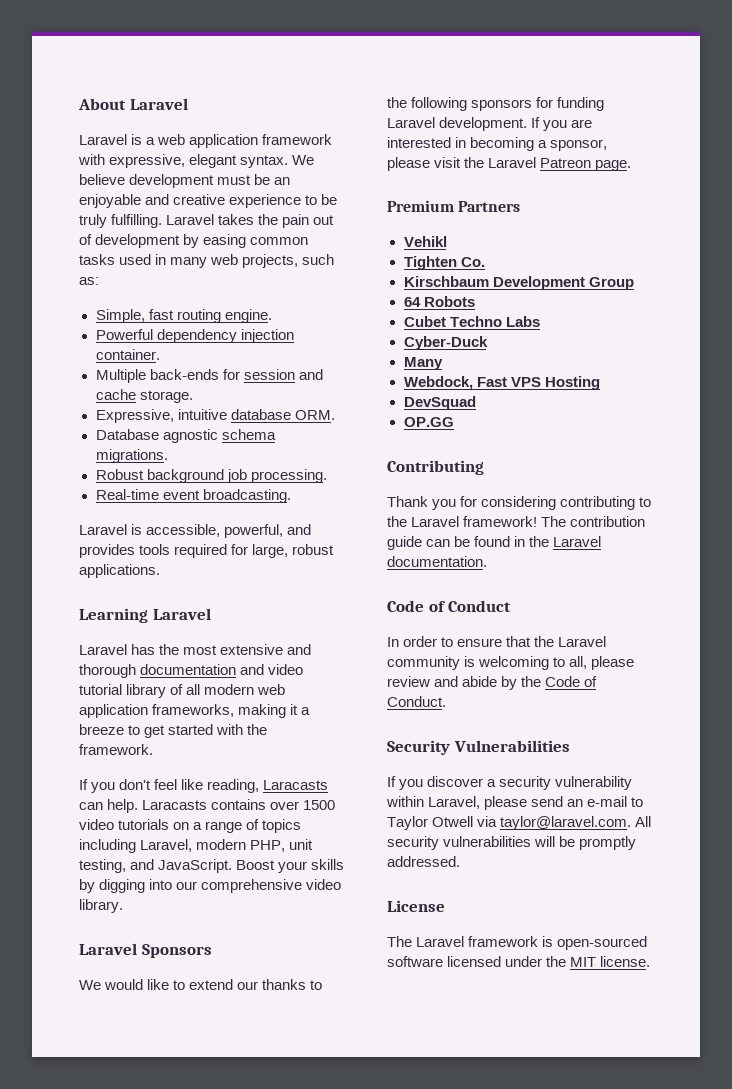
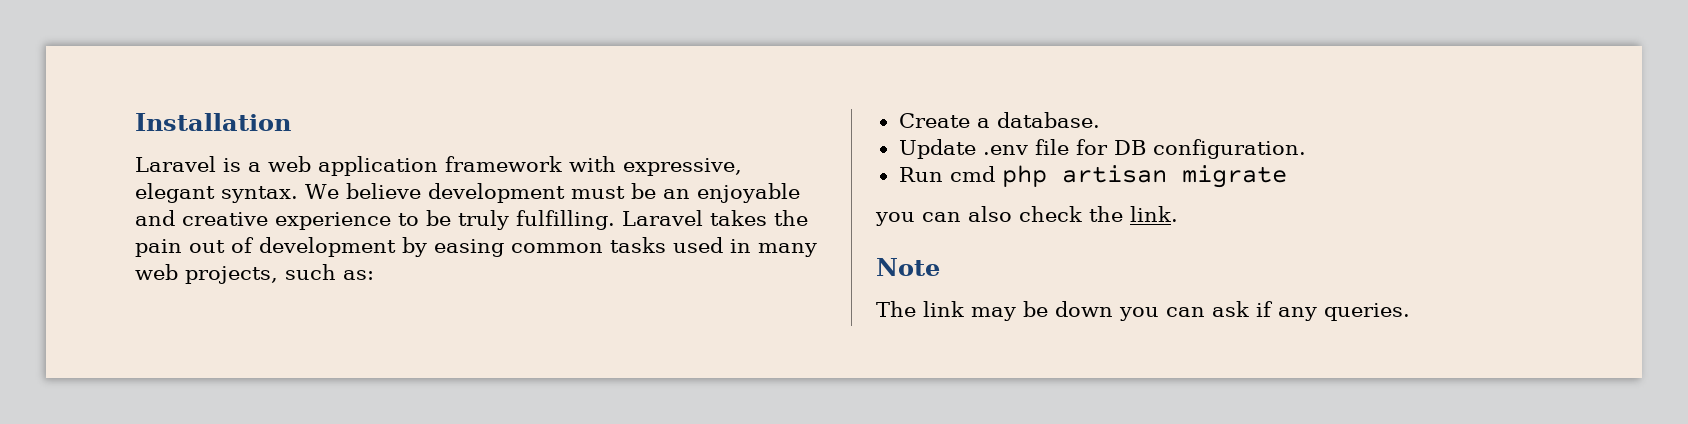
[78,98,188,110] About Laravel -> [135,113,291,131] Installation
[95,309,272,323] [95,329,294,343] [95,349,160,360] [95,369,323,383] [95,389,193,403] [95,409,335,423] [95,429,276,443] [95,449,168,463] [95,469,327,483] [95,489,291,503] [79,524,312,538] [79,544,335,558] [79,564,160,578] [79,608,211,623] [79,644,312,655] [79,664,304,678] [79,684,286,698] [79,704,311,718] [79,724,268,738] [79,744,153,755] [79,779,329,793] [79,799,336,813] [79,819,302,833] [79,839,314,853] [79,859,345,873] [79,879,342,893] [79,899,123,913] [79,943,212,958] [79,979,323,990] [387,97,605,111] [387,117,593,131] [387,137,608,151] [387,157,632,171] [387,200,521,212] [403,236,447,247] [403,256,485,270] [403,276,634,290] [403,296,475,307] [403,316,540,327] [403,336,488,350] [403,357,443,370] [403,376,600,390] [403,396,476,410] [403,417,454,427] [387,460,484,475] [387,496,652,510] [387,516,646,527] [387,536,602,550] [387,556,487,567] [387,600,512,612] [387,636,607,647] [387,656,635,670] [387,676,598,690] [387,696,446,707] [387,740,570,755] [387,776,633,790] [386,796,644,810] [387,816,652,830] [387,836,637,850] [387,856,460,867] [387,900,445,912] [387,936,648,950] [387,956,651,967] Simple, fast routing engine. // Powerful dependency injection container. // Multiple back-ends for session and cache storage. // Expressive, intuitive database ORM. // Database agnostic schema migrations. // Robust background job processing. // Real-time event broadcasting. // Laravel is accessible, powerful, and provides tools required for large, robust applications. // Learning Laravel // Laravel has the most extensive and thorough documentation and video tutorial library of all modern web application frameworks, making it a breeze to get started with the framework. // If you don't feel like reading, Laracasts can help. Laracasts contains over 1500 video tutorials on a range of topics including Laravel, modern PHP, unit testing, and JavaScript. Boost your skills by digging into our comprehensive video library. // Laravel Sponsors // We would like to extend our thanks to the following sponsors for funding Laravel development. If you are interested in becoming a sponsor, please visit the Laravel Patreon page. // Premium Partners // Vehikl // Tighten Co. // Kirschbaum Development Group // 64 Robots // Cubet Techno Labs // Cyber-Duck // Many // Webdock, Fast VPS Hosting // DevSquad // OP.GG // Contributing // Thank you for considering contributing to the Laravel framework! The contribution guide can be found in the Laravel documentation. // Code of Conduct // In order to ensure that the Laravel community is welcoming to all, please review and abide by the Code of Conduct. // Security Vulnerabilities // If you discover a security vulnerability within Laravel, please send an e-mail to Taylor Otwell via taylor@laravel.com. All security vulnerabilities will be promptly addressed. // License // The Laravel framework is open-sourced software licensed under the MIT license. -> [898,112,1100,128] [898,139,1306,159] [898,165,1287,188] [875,206,1178,226] [876,258,940,276] [876,301,1410,321] Create a database. // Update .env file for DB configuration. // Run cmd php artisan migrate // you can also check the link. // Note // The link may be down you can ask if any queries.

